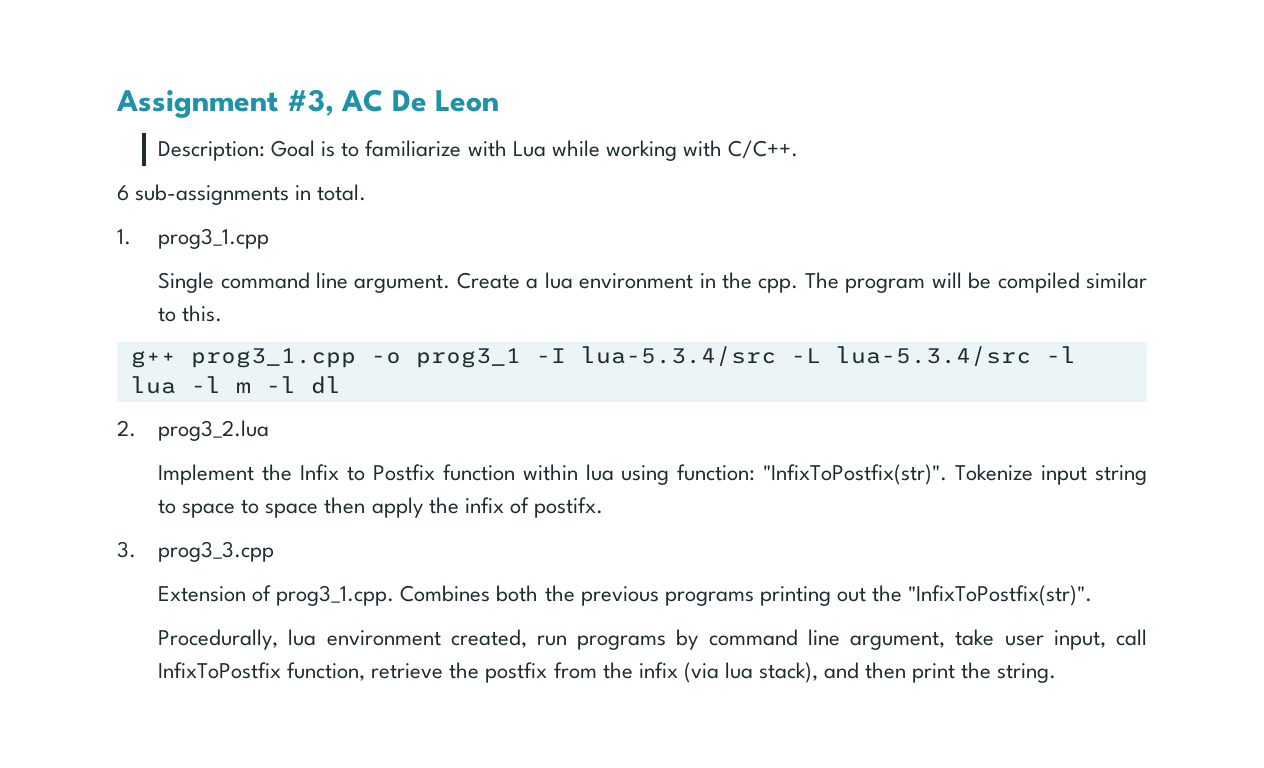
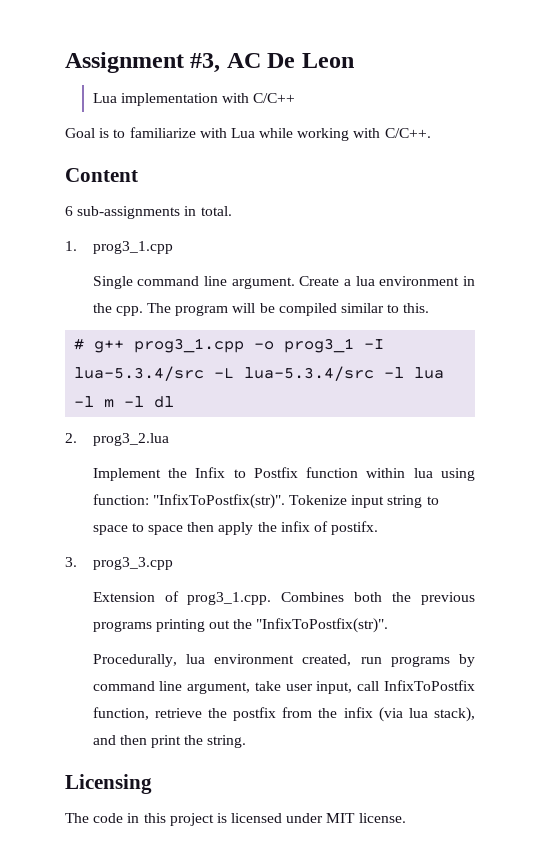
[158,141,266,161] Description: -> [92,93,296,106] Lua implementation with C/C++ //
(798, 149) none -> [65,168,138,182] // Content
(223, 313) none -> [74,338,85,350] #
(1057, 673) none -> [65,774,152,794] [65,813,406,826] // Licensing // The code in this project is licensed under MIT license.

